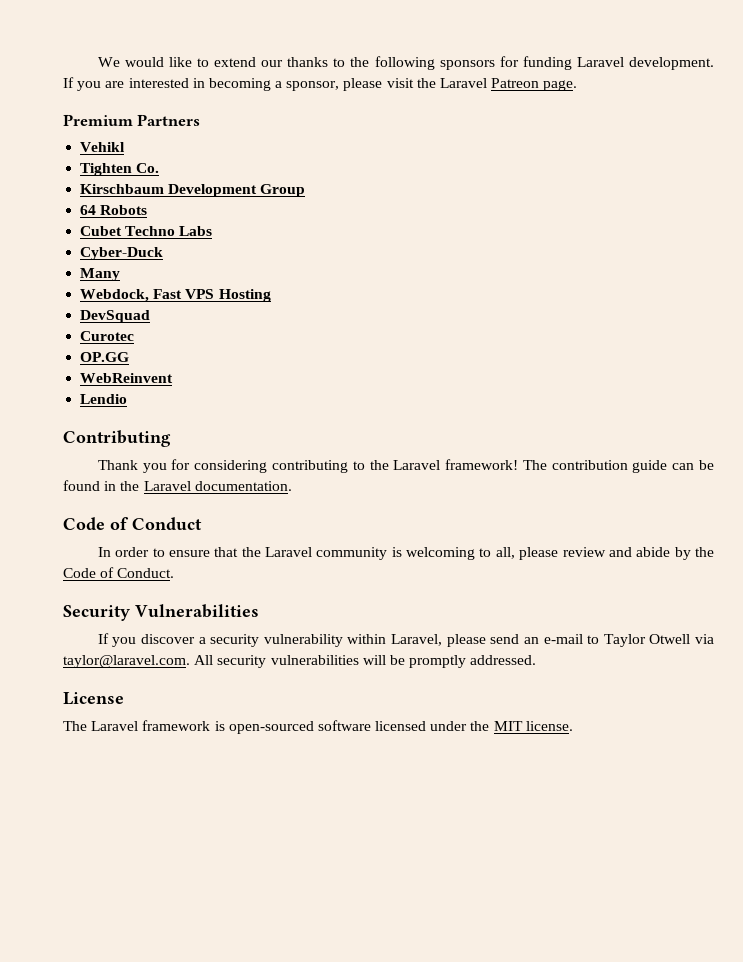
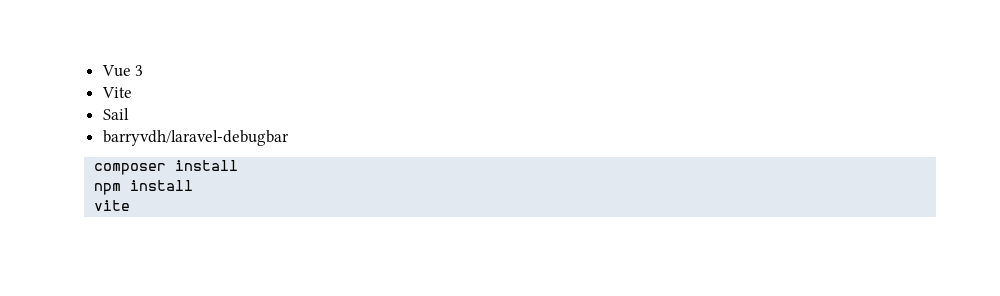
[97,56,715,70] [63,77,578,91] [63,114,201,126] [80,142,126,152] [80,163,160,176] [80,184,306,197] [80,205,148,215] [80,226,213,236] [80,247,164,260] [80,268,121,281] [80,289,271,302] [80,310,151,323] [80,331,135,341] [80,352,130,362] [80,373,174,383] [80,394,128,404] [63,430,171,447] [97,459,714,473] [63,480,292,491] [63,517,202,530] [97,547,715,560] [63,567,175,578] [63,604,259,621] [97,633,715,647] [63,655,537,668] [63,692,124,705] [63,720,573,734] We would like to extend our thanks to the following sponsors for funding Laravel development. If you are interested in becoming a sponsor, please visit the Laravel Patreon page. // Premium Partners // Vehikl // Tighten Co. // Kirschbaum Development Group // 64 Robots // Cubet Techno Labs // Cyber-Duck // Many // Webdock, Fast VPS Hosting // DevSquad // Curotec // OP.GG // WebReinvent // Lendio // Contributing // Thank you for considering contributing to the Laravel framework! The contribution guide can be found in the Laravel documentation. // Code of Conduct // In order to ensure that the Laravel community is welcoming to all, please review and abide by the Code of Conduct. // Security Vulnerabilities // If you discover a security vulnerability within Laravel, please send an e-mail to Taylor Otwell via taylor@laravel.com. All security vulnerabilities will be promptly addressed. // License // The Laravel framework is open-sourced software licensed under the MIT license. -> [101,65,144,77] [101,87,132,98] [102,108,129,120] [102,130,289,146] [94,160,239,175] [94,180,194,195] [94,200,131,211] Vue 3 // Vite // Sail // barryvdh/laravel-debugbar // composer install // npm install // vite

